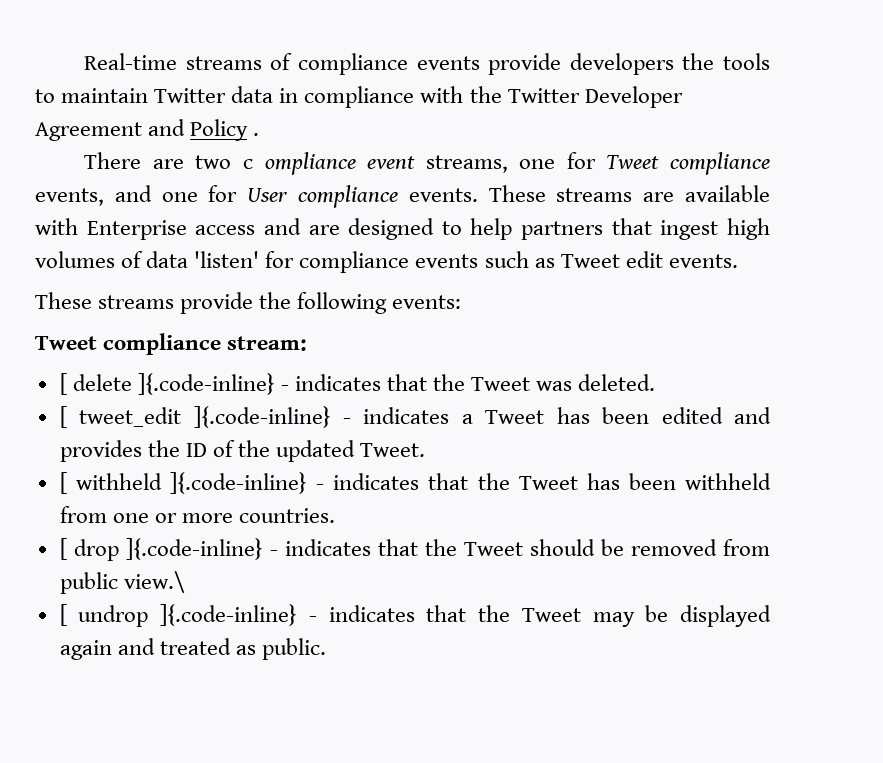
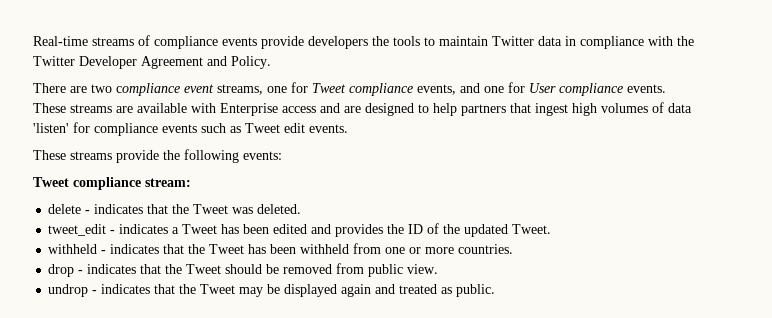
[190,119,260,141] Policy . -> [231,56,271,69] Policy.
[242,152,356,175] c ompliance -> [116,83,180,96] compliance
[59,373,275,395] [ delete ]{.code-inline} -> [48,204,82,214] delete
[59,406,331,428] [ tweet_edit ]{.code-inline} -> [48,224,107,236] tweet_edit
[59,472,307,494] [ withheld ]{.code-inline} -> [48,244,98,254] withheld
[59,538,263,561] [ drop ]{.code-inline} -> [48,264,75,277] drop
[123,571,185,593] [59,604,298,627] view.\ // [ undrop ]{.code-inline} -> [407,264,439,274] [48,284,89,297] view. // undrop

